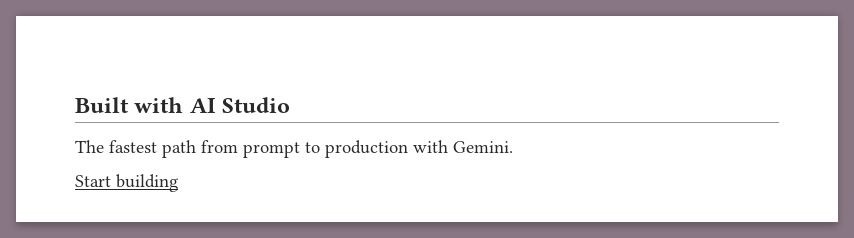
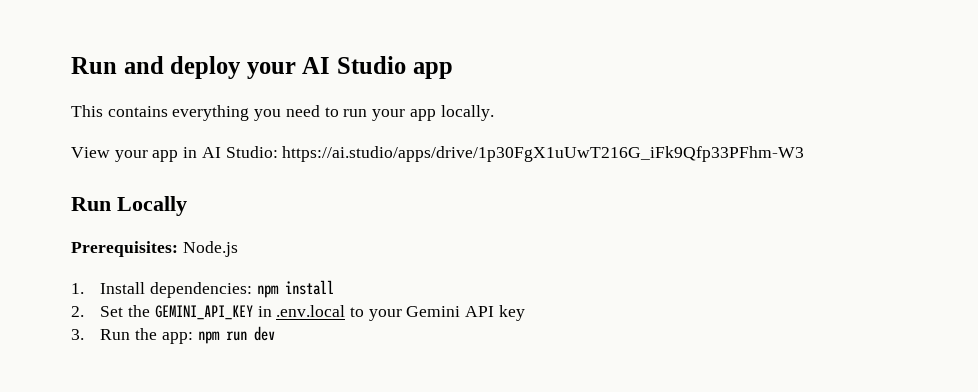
[75,97,291,113] [75,140,513,158] [75,174,178,192] Built with AI Studio // The fastest path from prompt to production with Gemini. // Start building -> [71,56,453,79] [71,105,494,121] [71,146,805,162] [71,196,187,216] [71,241,238,257] [71,280,334,298] [71,305,525,321] [71,326,275,344] Run and deploy your AI Studio app // This contains everything you need to run your app locally. // View your app in AI Studio: https://ai.studio/apps/drive/1p30FgX1uUwT216G_iFk9Qfp33PFhm-W3 // Run Locally // Prerequisites: Node.js // 1. Install dependencies: npm install // 2. Set the GEMINI_API_KEY in .env.local to your Gemini API key // 3. Run the app: npm run dev

